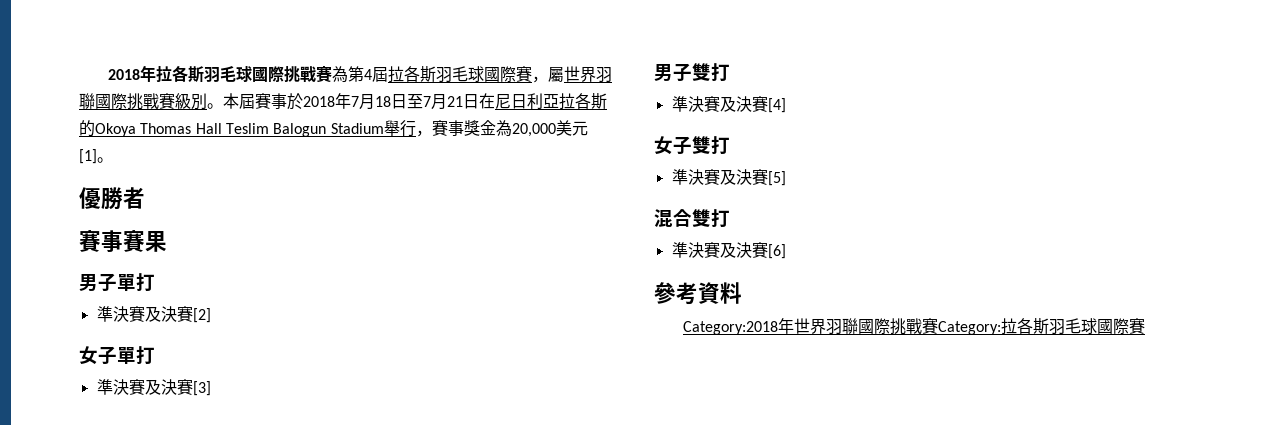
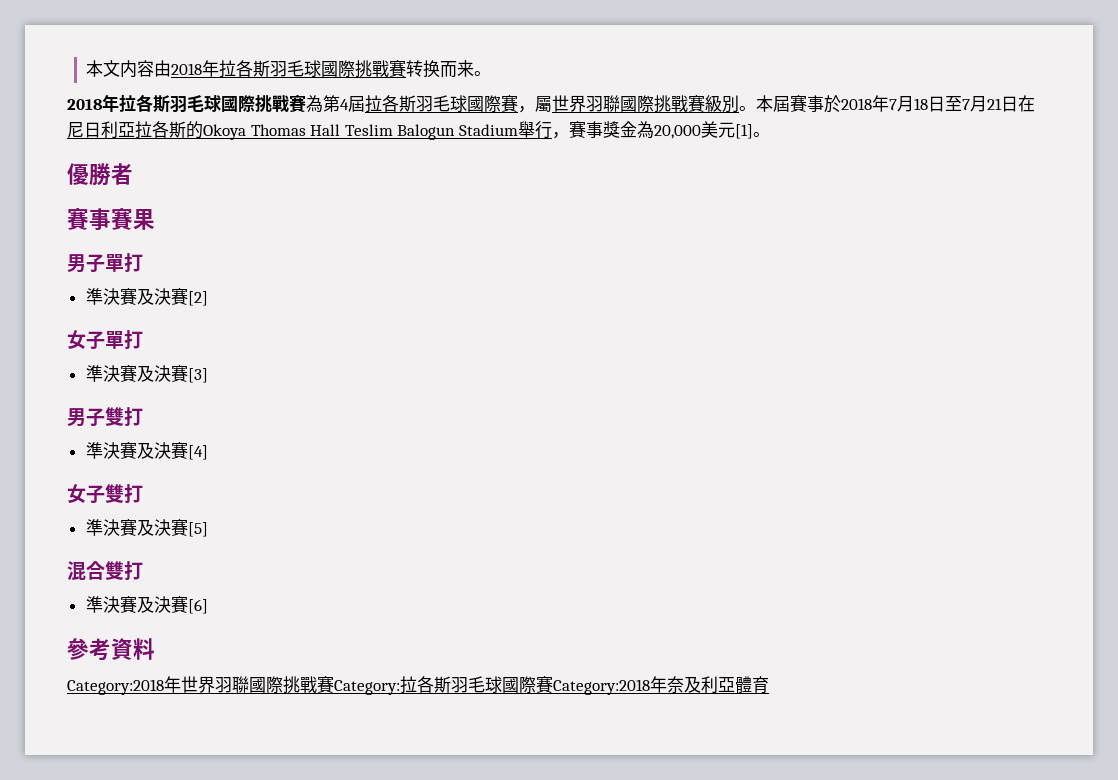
(108, 74) none -> [86,60,492,78] 本文内容由2018年拉各斯羽毛球國際挑戰賽转换而来。 //
(1146, 326) none -> [553,676,769,695] Category:2018年奈及利亞體育

